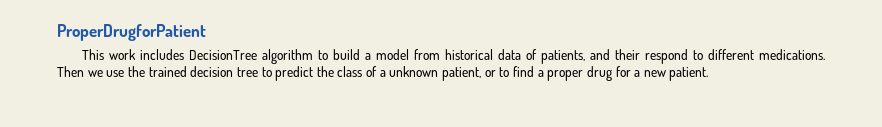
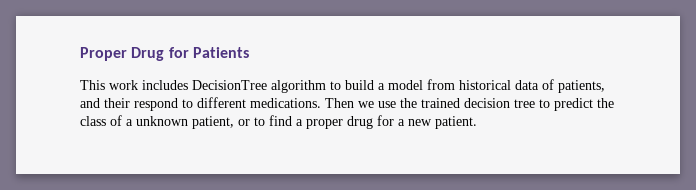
[57,24,206,41] ProperDrugforPatient -> [80,47,249,61] Proper Drug for Patients

